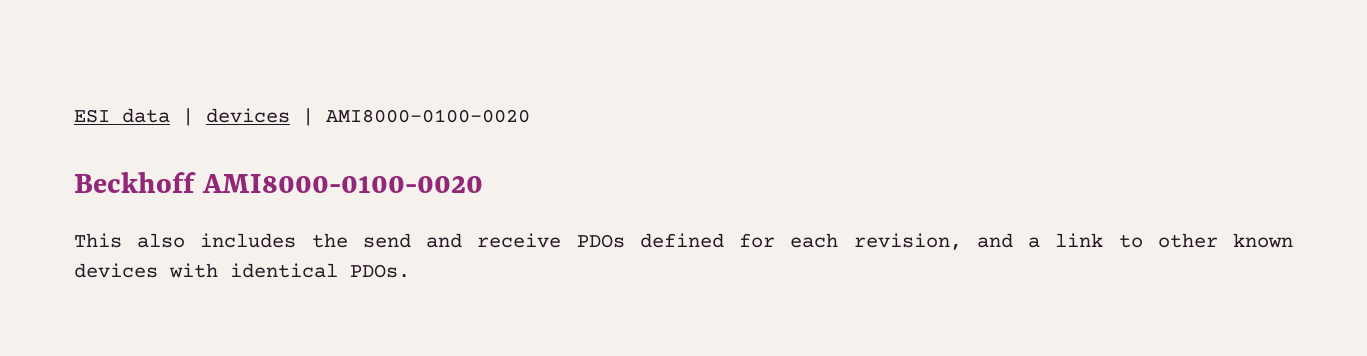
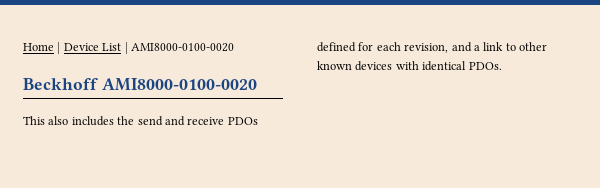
[74,108,290,126] ESI data | devices -> [23,42,122,54] Home | Device List

